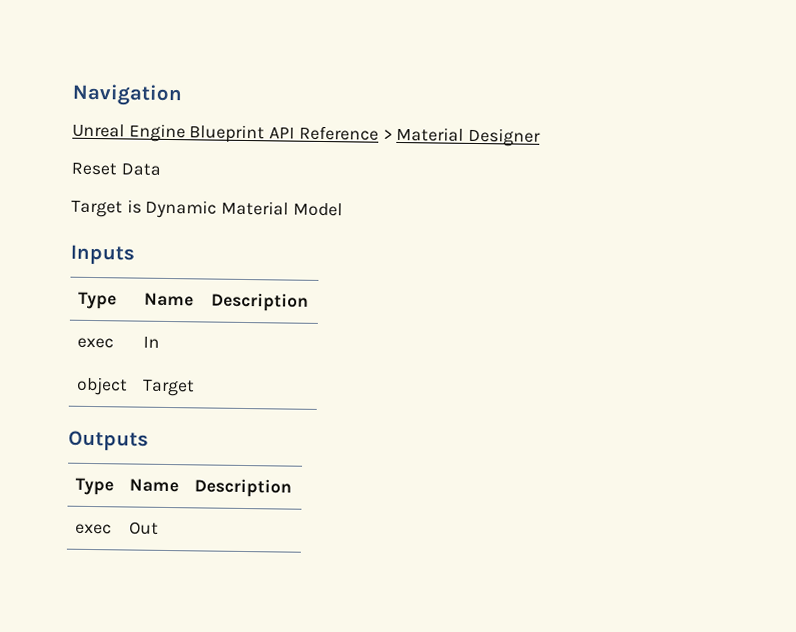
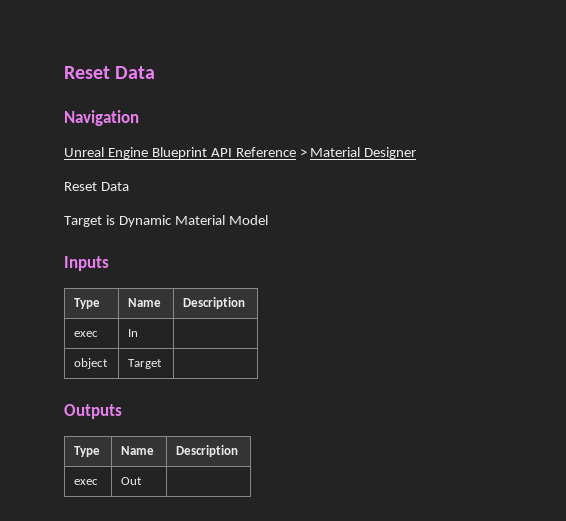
(72, 95) none -> [64,66,156,79] Reset Data //

